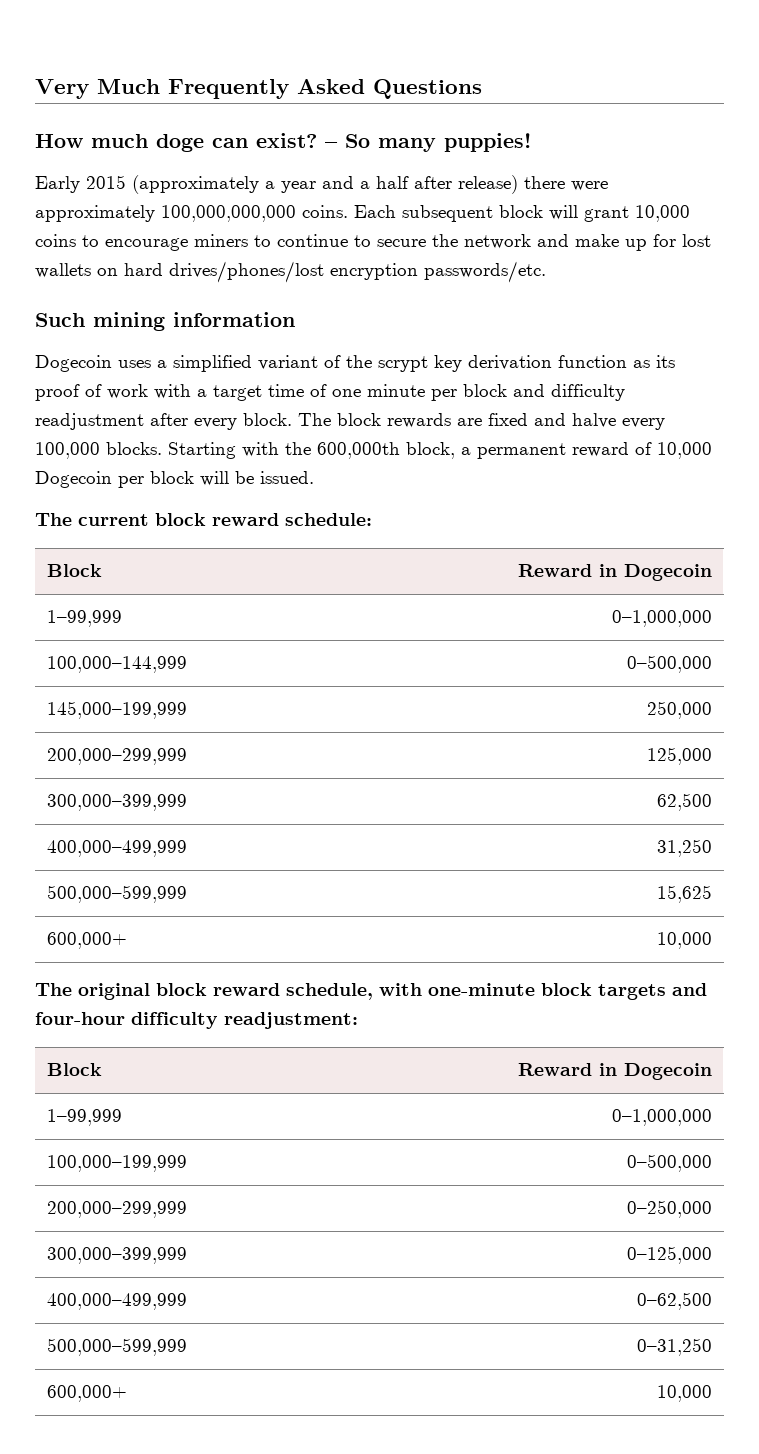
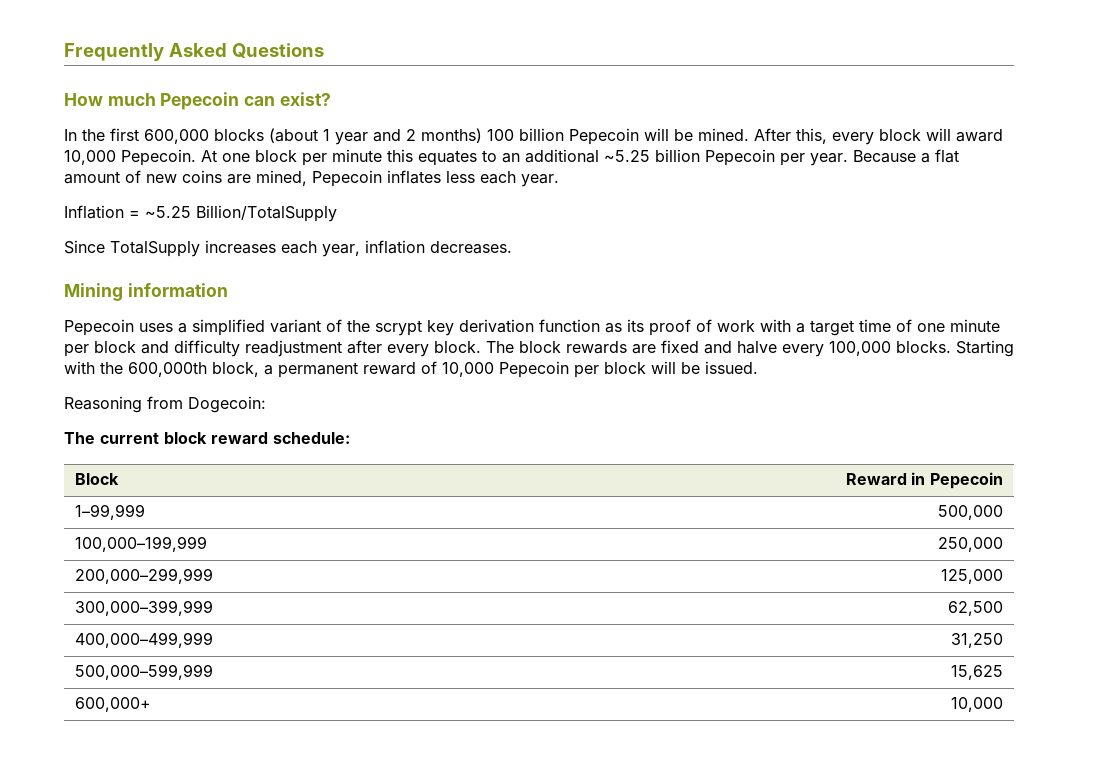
[35,79,160,99] Very Much -> (64, 52) none
[156,134,204,152] doge -> [160,92,240,110] Pepecoin
[325,133,531,152] [35,175,608,194] [35,205,690,222] [35,234,711,251] [35,261,546,283] [35,312,165,331] – So many puppies! // Early 2015 (approximately a year and a half after release) there were approximately 100,000,000,000 coins. Each subsequent block will grant 10,000 coins to encourage miners to continue to secure the network and make up for lost wallets on hard drives/phones/lost encryption passwords/etc. // Such mining -> [64,128,1003,145] [64,149,959,166] [64,170,559,187] [64,205,337,222] [64,240,512,257] [64,283,123,301] // In the first 600,000 blocks (about 1 year and 2 months) 100 billion Pepecoin will be mined. After this, every block will award 10,000 Pepecoin. At one block per minute this equates to an additional ~5.25 billion Pepecoin per year. Because a flat amount of new coins are mined, Pepecoin inflates less each year. // Inflation = ~5.25 Billion/TotalSupply // Since TotalSupply increases each year, inflation decreases. // Mining
[35,355,112,372] Dogecoin -> [64,319,134,336] Pepecoin
[35,471,112,488] Dogecoin -> [499,361,569,378] Pepecoin
(314, 477) none -> [64,396,266,413] // Reasoning from Dogecoin:
[623,564,712,581] [47,610,123,627] [611,610,712,627] [47,656,188,673] [626,655,712,673] [47,701,188,719] Dogecoin // 1–99,999 | 0–1,000,000 // 100,000–144,999 | 0–500,000 // 145,000–199,999 -> [929,472,1003,489] [75,504,146,520] [937,505,1003,520] [75,536,208,552] Pepecoin // 1–99,999 | 500,000 // 100,000–199,999
[35,983,707,1000] [35,1012,358,1029] [47,1063,103,1076] [517,1063,712,1080] [47,1109,123,1126] [611,1109,712,1126] [47,1155,188,1172] [626,1154,712,1172] [47,1201,188,1218] [626,1200,712,1218] [47,1247,188,1264] [626,1246,712,1264] [47,1293,188,1310] [636,1292,712,1310] [47,1338,188,1356] [636,1338,712,1356] [47,1385,128,1402] [656,1385,712,1402] // The original block reward schedule, with one-minute block targets and four-hour difficulty readjustment: // Block | Reward in Dogecoin // 1–99,999 | 0–1,000,000 // 100,000–199,999 | 0–500,000 // 200,000–299,999 | 0–250,000 // 300,000–399,999 | 0–125,000 // 400,000–499,999 | 0–62,500 // 500,000–599,999 | 0–31,250 // 600,000+ | 10,000 -> (1003, 704) none

